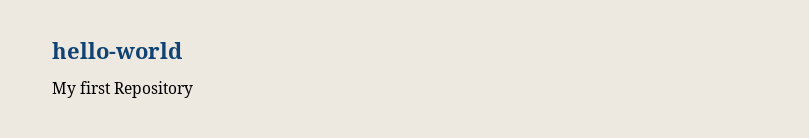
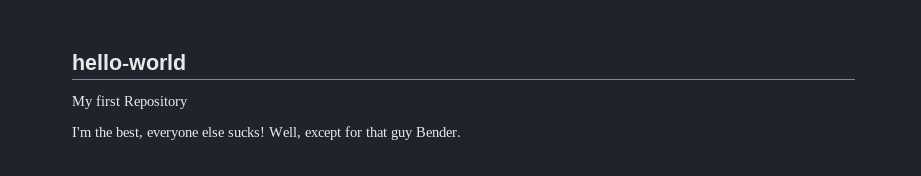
(194, 89) none -> [72,126,461,140] // I'm the best, everyone else sucks! Well, except for that guy Bender.

